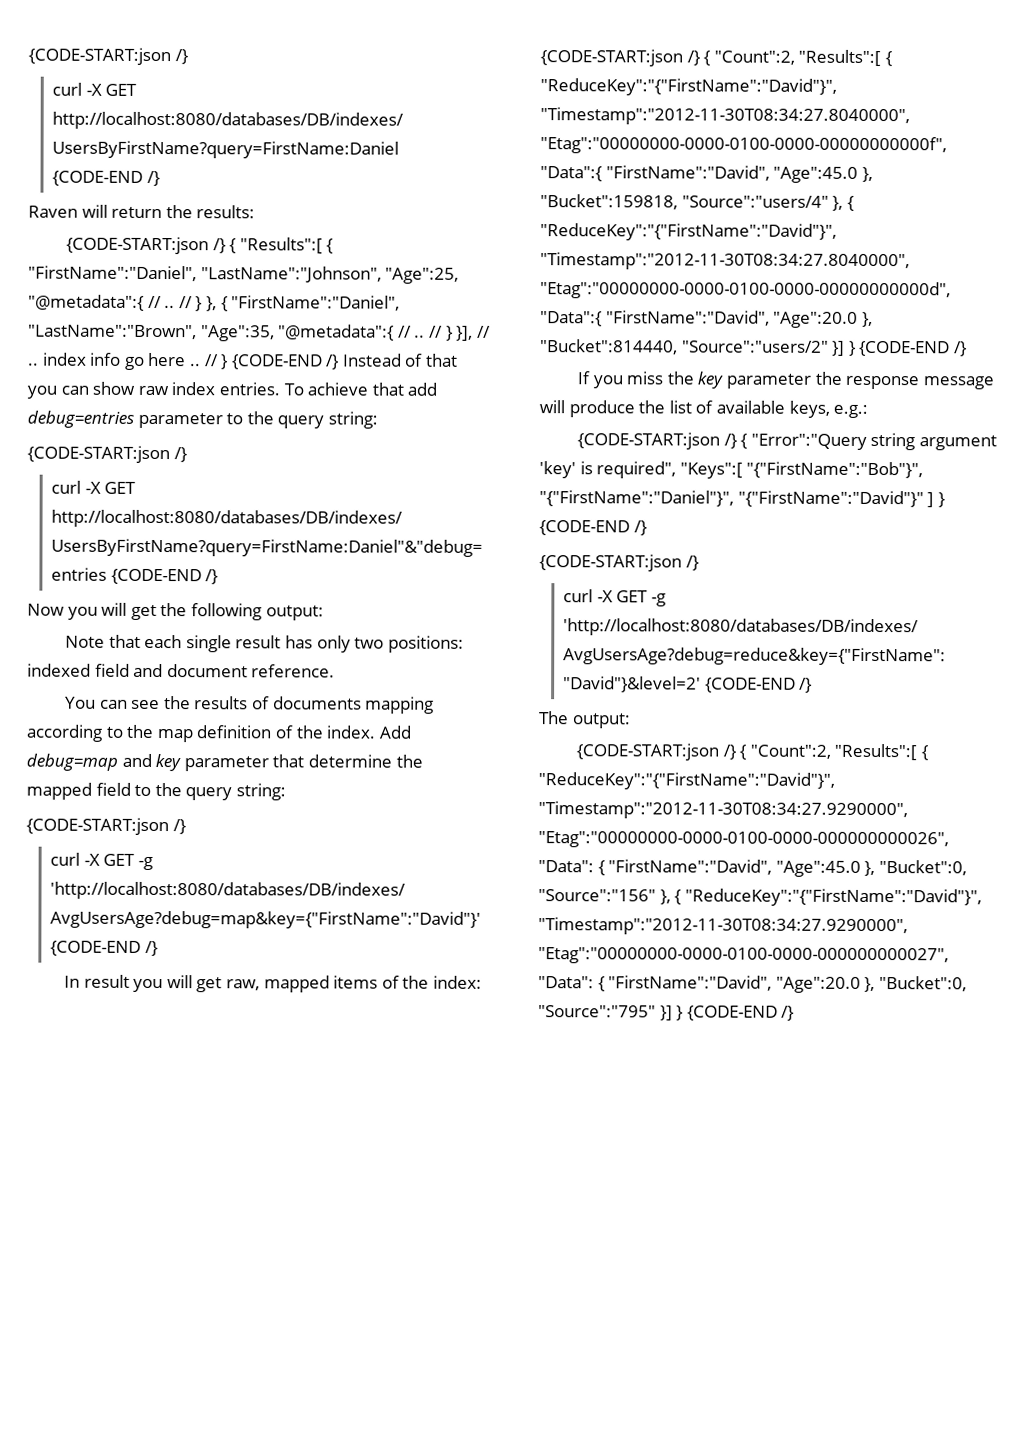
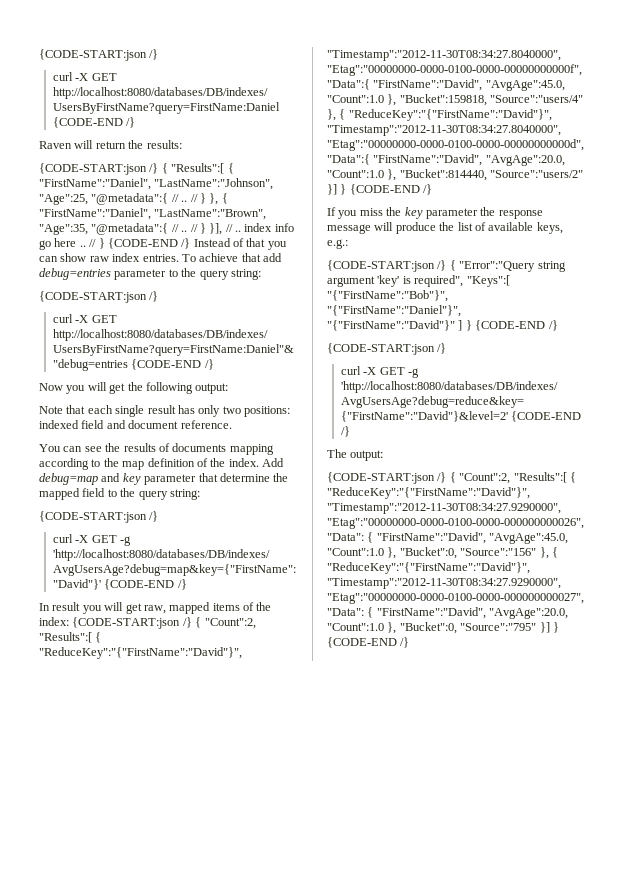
[773,166,859,183] "Age":45.0 -> [485,80,565,91] [327,95,384,103] "AvgAge":45.0, "Count":1.0
[773,311,859,328] "Age":20.0 -> [485,155,565,166] [327,170,384,178] "AvgAge":20.0, "Count":1.0
[775,860,861,877] "Age":45.0 -> [489,533,569,544] [327,548,384,556] "AvgAge":45.0, "Count":1.0
[775,976,861,993] "Age":20.0 -> [489,608,569,619] [327,623,384,631] "AvgAge":20.0, "Count":1.0

